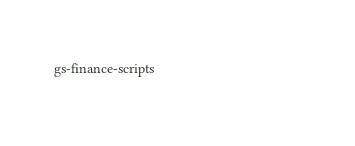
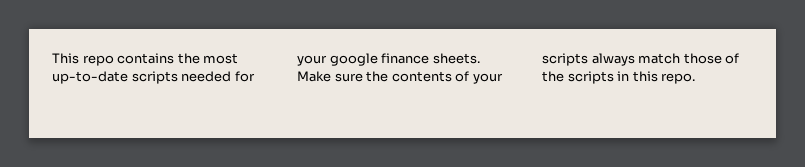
[54,63,154,77] gs-finance-scripts -> [52,53,239,66] [52,71,255,84] [297,53,480,66] [297,71,503,84] [542,53,740,66] [542,71,696,84] This repo contains the most up-to-date scripts needed for your google finance sheets. Make sure the contents of your scripts always match those of the scripts in this repo.

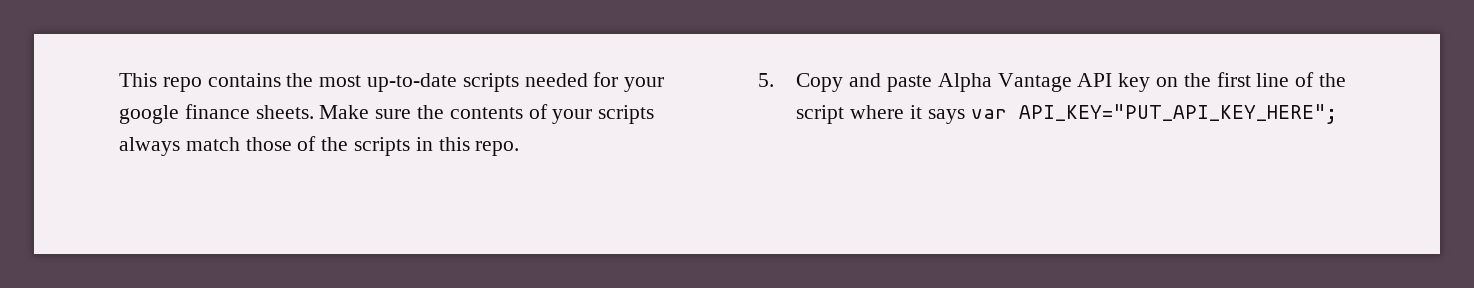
(696, 78) none -> [758,72,1347,92] [796,104,1337,124] // 5. Copy and paste Alpha Vantage API key on the first line of the script where it says var API_KEY="PUT_API_KEY_HERE";

